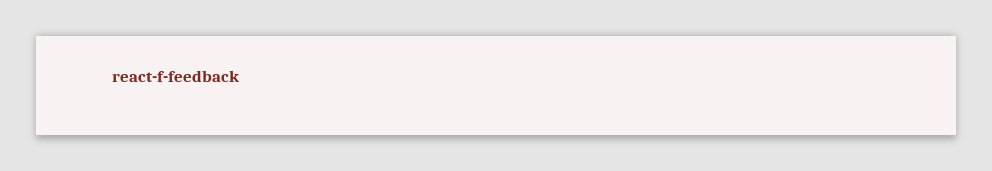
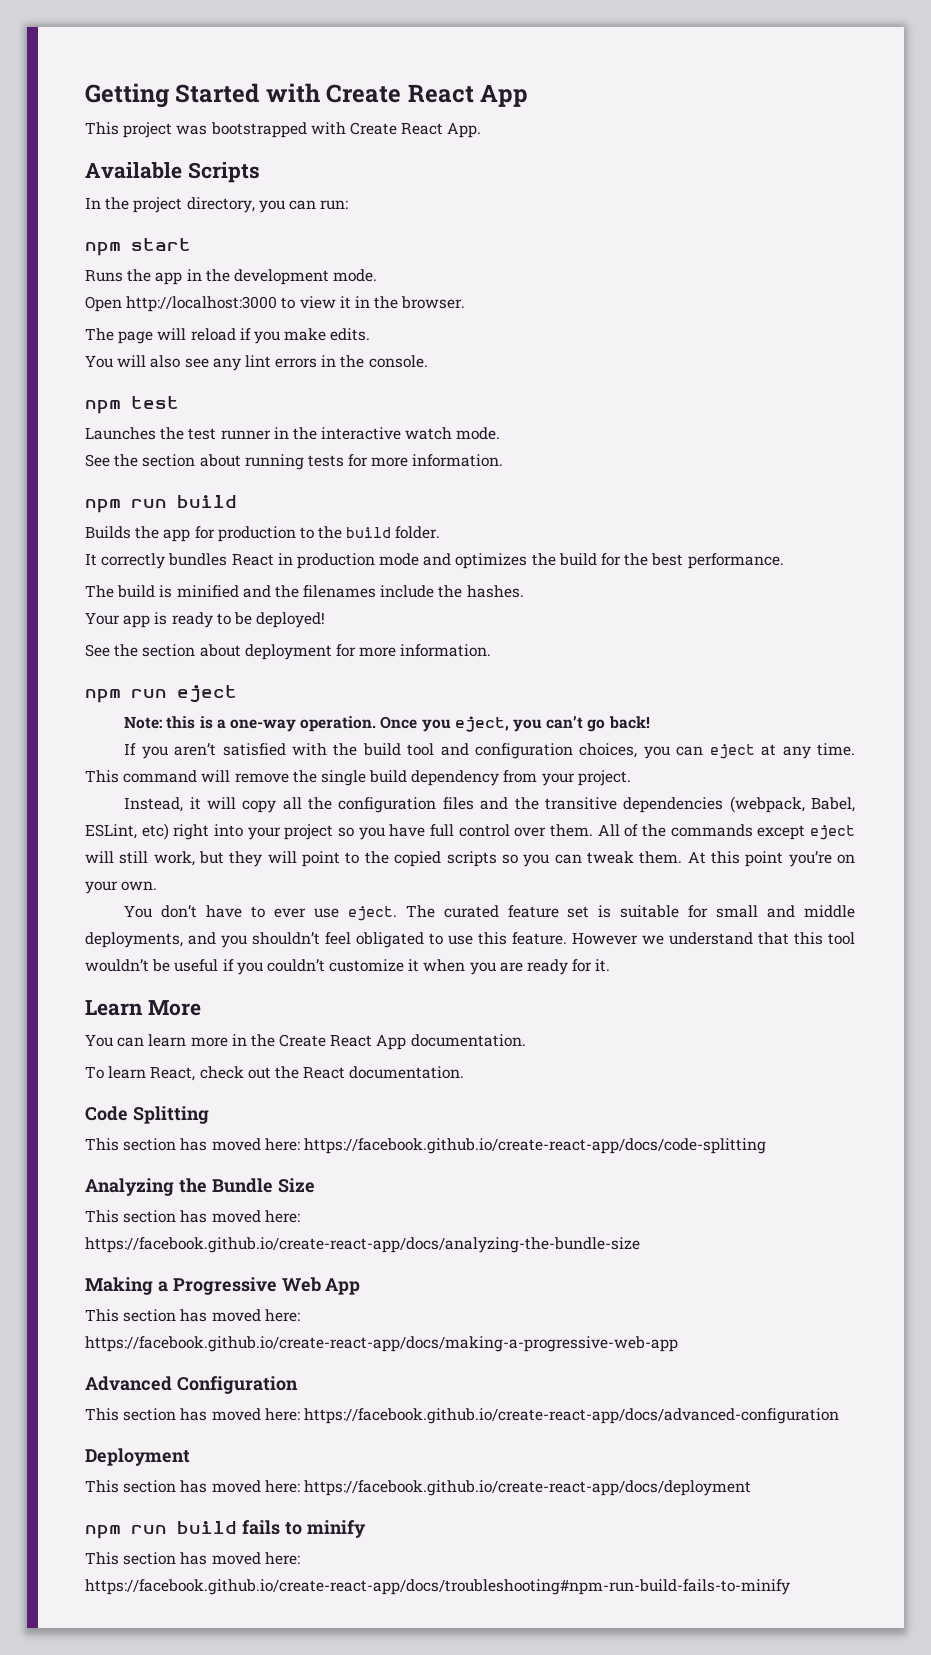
[112,70,240,82] react-f-feedback -> [85,83,529,108] [85,122,482,138] [85,162,260,183] [85,197,349,213] [85,238,191,256] [85,269,378,285] [85,296,466,312] [85,328,371,344] [85,355,428,371] [85,396,179,414] [85,427,501,440] [85,454,504,470] [85,495,237,513] [85,526,441,542] [85,553,784,569] [85,585,524,598] [85,612,326,628] [85,644,492,660] [85,685,237,703] [124,716,650,732] [124,743,856,759] [85,770,631,786] [124,796,855,813] [85,823,855,840] [85,851,856,867] [85,881,158,894] [124,905,855,921] [85,932,855,948] [85,959,611,975] [85,1000,201,1016] [85,1034,526,1050] [85,1066,465,1081] [85,1106,209,1124] [85,1138,766,1154] [85,1178,315,1196] [85,1210,300,1223] [85,1237,640,1253] [85,1277,361,1295] [85,1309,300,1322] [85,1336,678,1352] [85,1376,298,1394] [85,1408,839,1424] [85,1448,190,1466] [85,1480,751,1496] [85,1520,366,1539] [85,1552,300,1565] [85,1579,790,1595] Getting Started with Create React App // This project was bootstrapped with Create React App. // Available Scripts // In the project directory, you can run: // npm start // Runs the app in the development mode. // Open http://localhost:3000 to view it in the browser. // The page will reload if you make edits. // You will also see any lint errors in the console. // npm test // Launches the test runner in the interactive watch mode. // See the section about running tests for more information. // npm run build // Builds the app for production to the build folder. // It correctly bundles React in production mode and optimizes the build for the best performance. // The build is minified and the filenames include the hashes. // Your app is ready to be deployed! // See the section about deployment for more information. // npm run eject // Note: this is a one-way operation. Once you eject, you can’t go back! // If you aren’t satisfied with the build tool and configuration choices, you can eject at any time. This command will remove the single build dependency from your project. // Instead, it will copy all the configuration files and the transitive dependencies (webpack, Babel, ESLint, etc) right into your project so you have full control over them. All of the commands except eject will still work, but they will point to the copied scripts so you can tweak them. At this point you’re on your own. // You don’t have to ever use eject. The curated feature set is suitable for small and middle deployments, and you shouldn’t feel obligated to use this feature. However we understand that this tool wouldn’t be useful if you couldn’t customize it when you are ready for it. // Learn More // You can learn more in the Create React App documentation. // To learn React, check out the React documentation. // Code Splitting // This section has moved here: https://facebook.github.io/create-react-app/docs/code-splitting // Analyzing the Bundle Size // This section has moved here: https://facebook.github.io/create-react-app/docs/analyzing-the-bundle-size // Making a Progressive Web App // This section has moved here: https://facebook.github.io/create-react-app/docs/making-a-progressive-web-app // Advanced Configuration // This section has moved here: https://facebook.github.io/create-react-app/docs/advanced-configuration // Deployment // This section has moved here: https://facebook.github.io/create-react-app/docs/deployment // npm run build fails to minify // This section has moved here: https://facebook.github.io/create-react-app/docs/troubleshooting#npm-run-build-fails-to-minify

